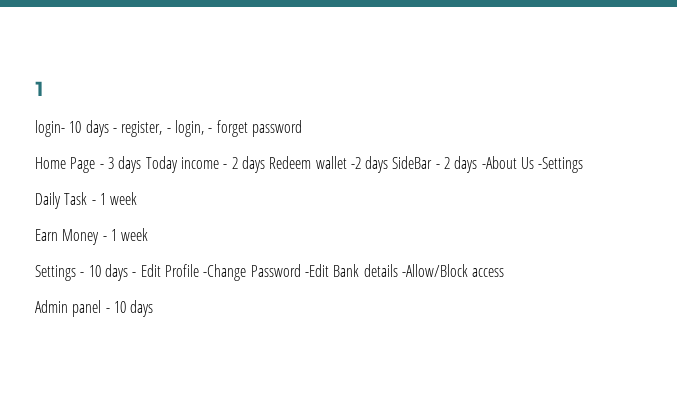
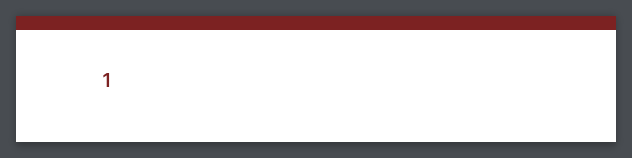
[35,81,43,96] [35,120,302,137] [35,156,584,173] [35,192,138,209] [35,228,149,245] [35,264,505,281] [35,300,154,317] 1 // login- 10 days - register, - login, - forget password // Home Page - 3 days Today income - 2 days Redeem wallet -2 days SideBar - 2 days -About Us -Settings // Daily Task - 1 week // Earn Money - 1 week // Settings - 10 days - Edit Profile -Change Password -Edit Bank details -Allow/Block access // Admin panel - 10 days -> [103,73,110,87] 1

